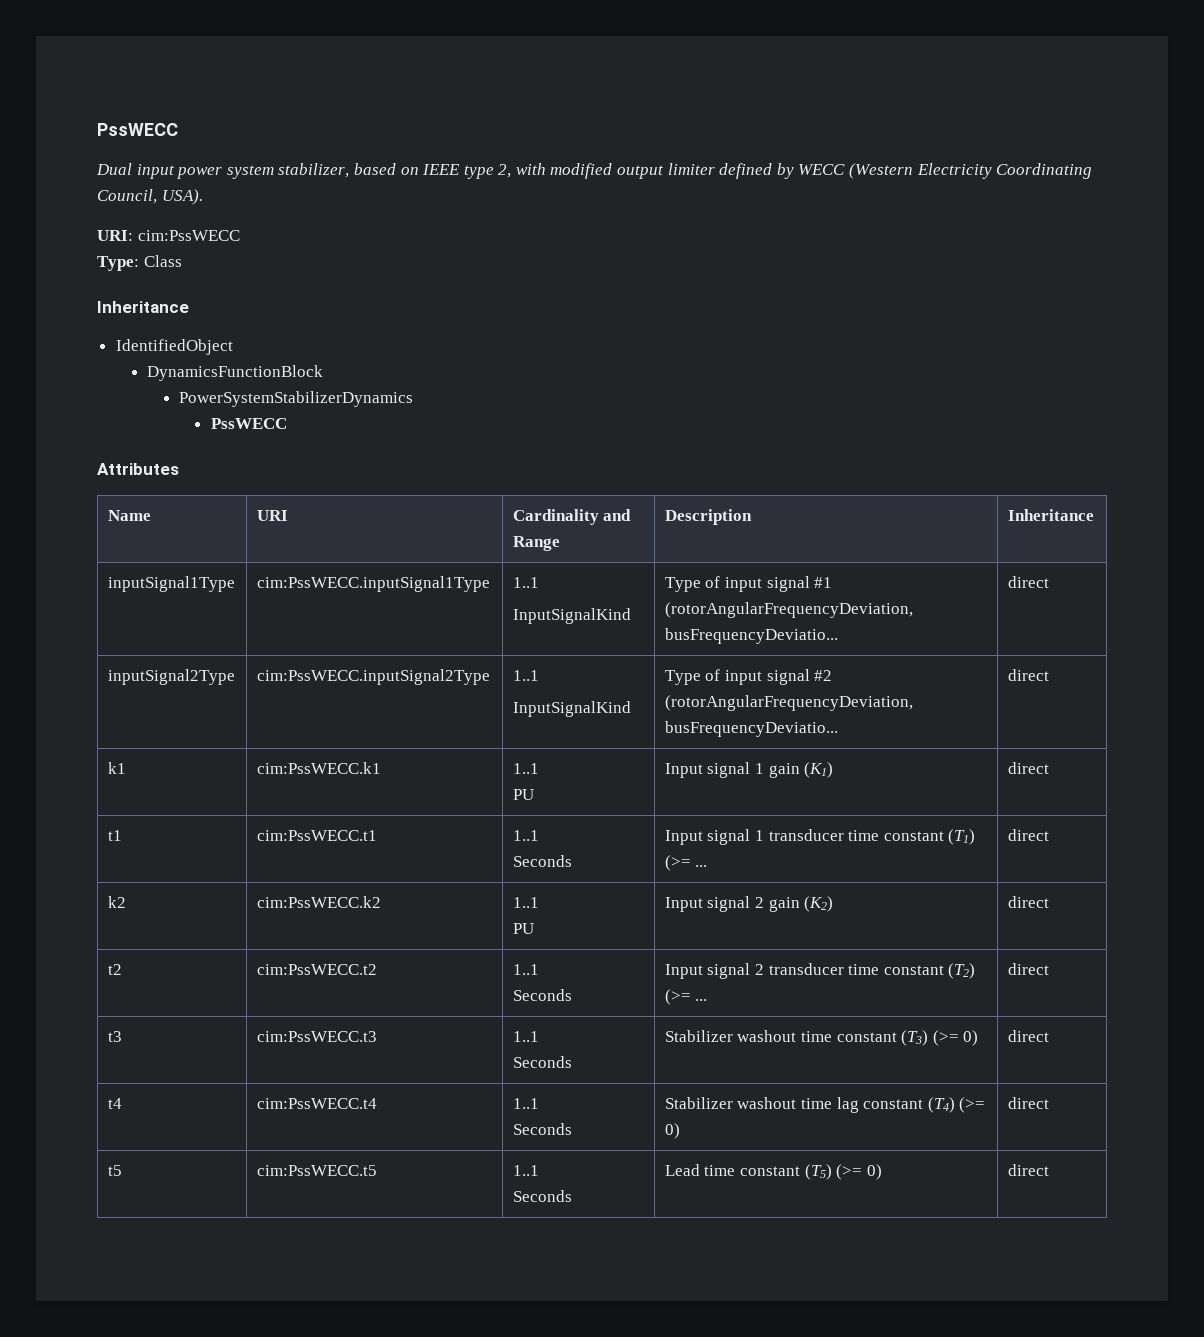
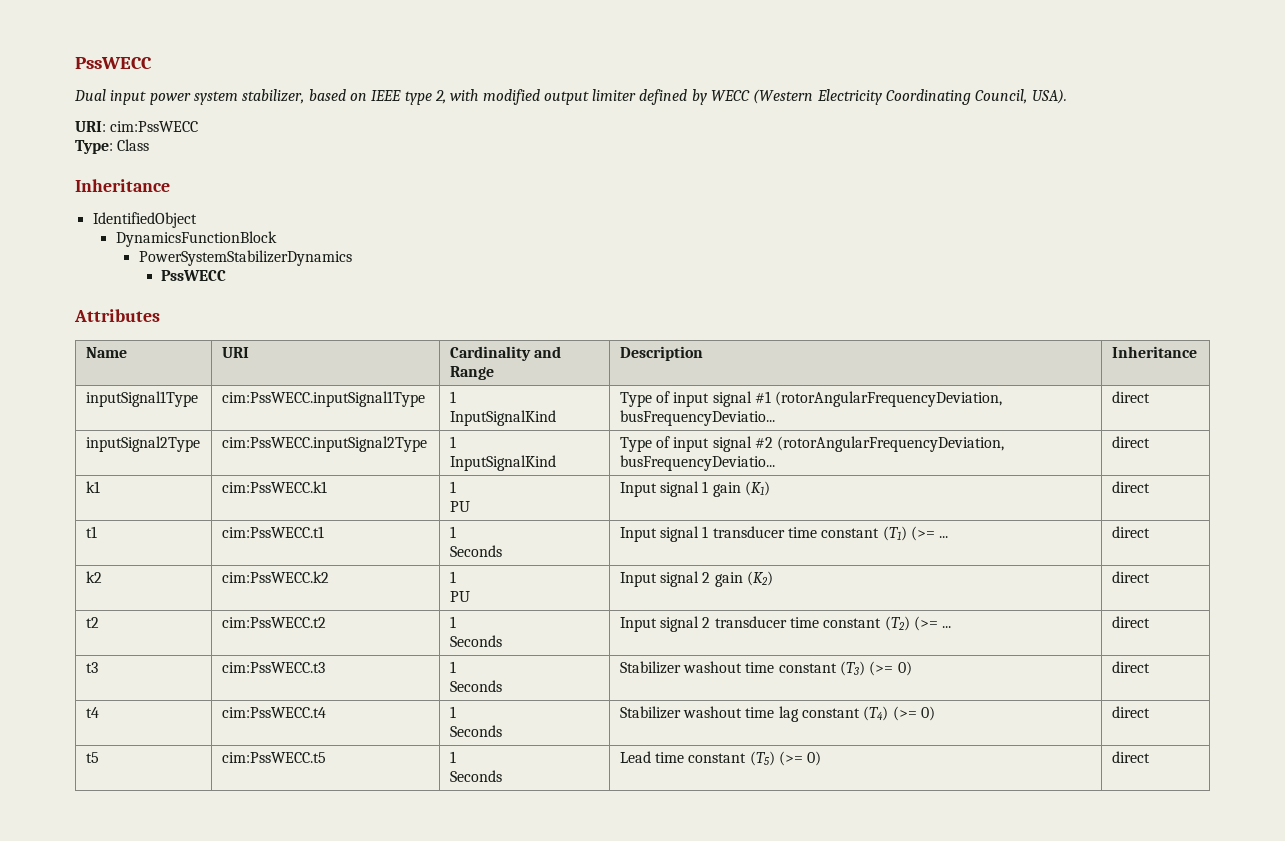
[512,577,539,588] 1..1 -> [449,391,456,403] 1
[512,670,539,681] 1..1 -> [449,436,456,448] 1
[512,763,539,774] 1..1 -> [449,481,456,493] 1
[512,830,539,841] 1..1 -> [449,526,456,538] 1
[512,897,539,908] 1..1 -> [449,571,456,583] 1
[512,964,539,975] 1..1 -> [449,616,456,628] 1
[512,1031,539,1042] 1..1 -> [449,661,456,673] 1
[512,1098,539,1109] 1..1 -> [449,706,456,718] 1
[512,1165,539,1176] 1..1 -> [449,751,456,763] 1

